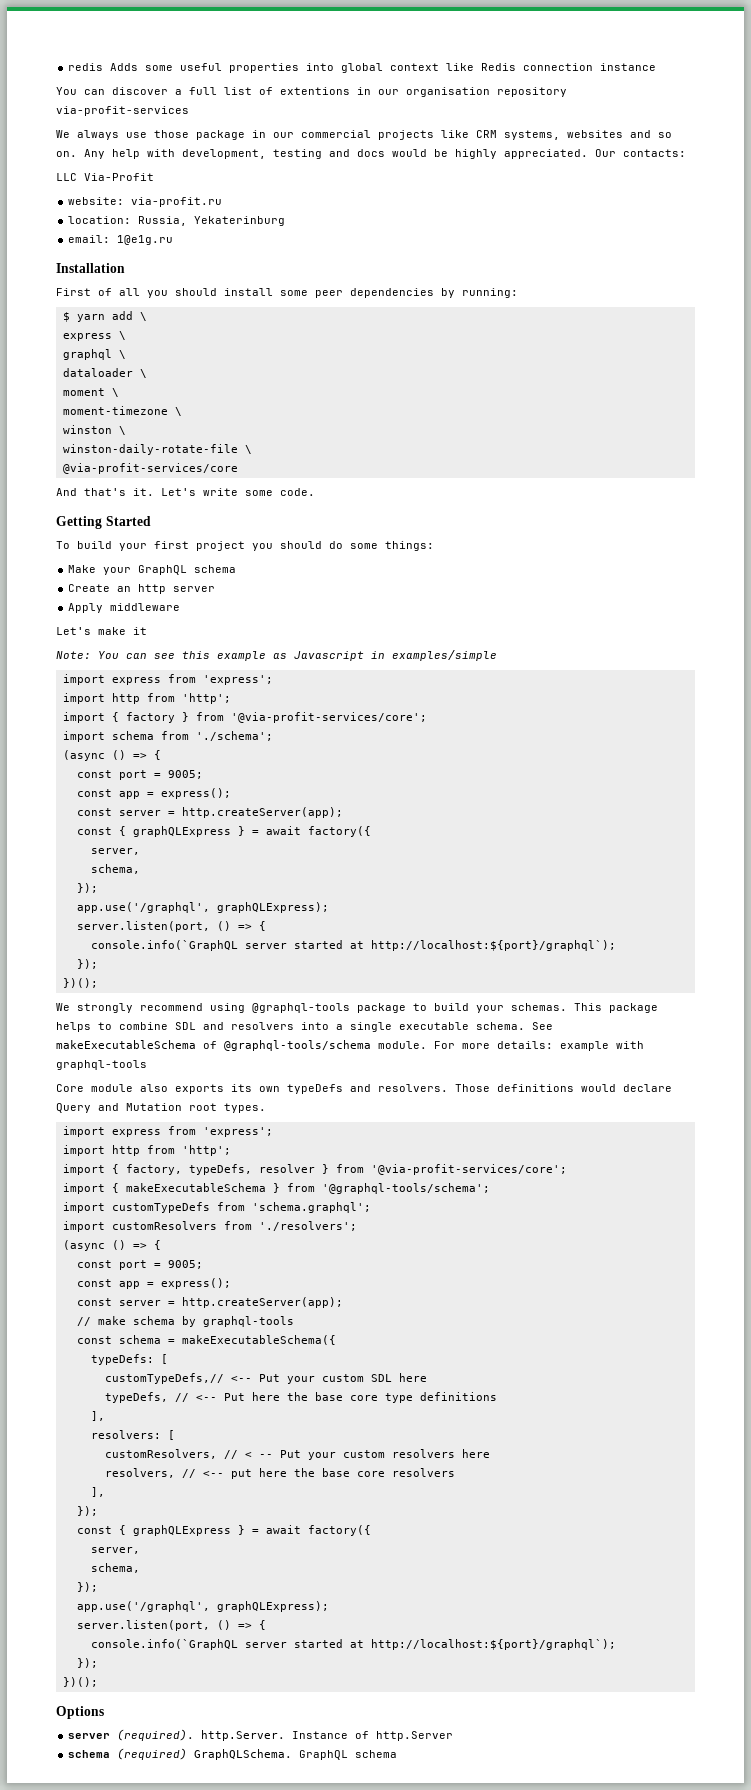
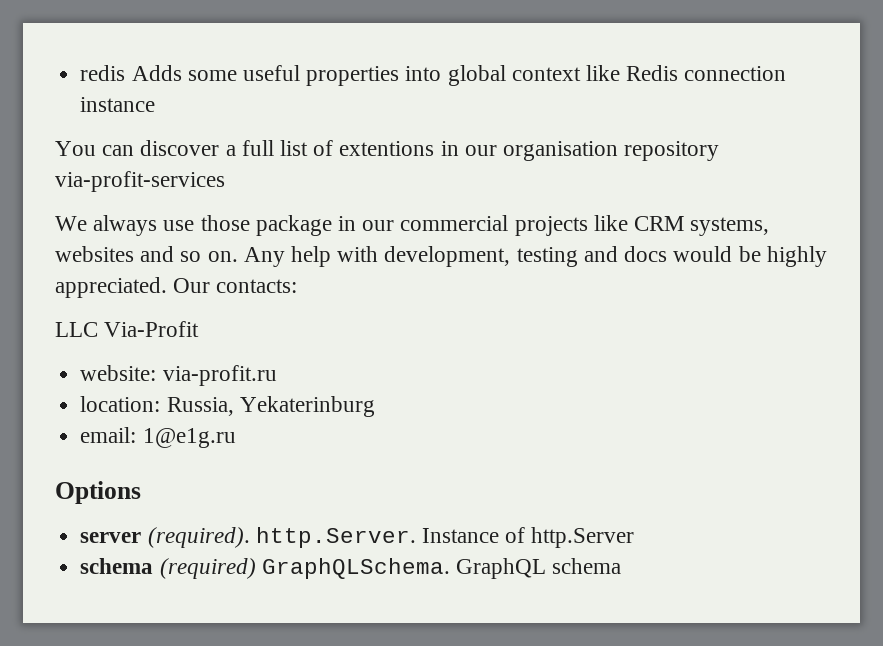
[56,263,125,273] [56,288,518,298] [62,311,147,322] [62,331,126,341] [62,349,126,360] [62,368,147,378] [62,388,119,397] [62,406,182,416] [62,425,126,435] [62,444,252,455] [62,463,238,474] [56,488,315,496] [56,516,151,529] [56,541,434,551] [68,565,237,575] [68,584,216,594] [68,603,181,613] [56,627,147,635] [56,650,497,661] [62,674,273,685] [62,693,231,704] [62,712,427,723] [62,731,273,742] [62,750,161,761] [76,770,203,780] [76,788,231,799] [76,807,343,818] [76,826,371,837] [90,848,140,855] [90,864,140,874] [76,883,98,893] [76,902,329,913] [76,921,266,932] [90,940,616,951] [76,959,98,969] [62,978,98,988] [56,1003,658,1013] [56,1022,553,1032] [56,1040,644,1051] [56,1060,147,1070] [56,1084,672,1094] [56,1103,266,1113] [62,1126,273,1137] [62,1145,231,1156] [62,1164,567,1175] [62,1183,490,1194] [62,1202,371,1213] [62,1221,357,1232] [62,1240,161,1251] [76,1260,203,1270] [76,1278,231,1289] [76,1297,343,1308] [76,1316,294,1327] [76,1335,336,1345] [90,1354,168,1365] [104,1373,427,1384] [104,1392,497,1403] [90,1411,105,1421] [90,1430,175,1440] [104,1449,490,1460] [104,1468,455,1479] [90,1487,105,1497] [76,1506,98,1516] [76,1525,371,1536] [90,1547,140,1554] [90,1563,140,1573] [76,1582,98,1592] [76,1601,329,1612] [76,1620,266,1631] [90,1639,616,1650] [76,1658,98,1668] [62,1677,98,1687] // Installation // First of all you should install some peer dependencies by running: // $ yarn add \ // express \ // graphql \ // dataloader \ // moment \ // moment-timezone \ // winston \ // winston-daily-rotate-file \ // @via-profit-services/core // And that's it. Let's write some code. // Getting Started // To build your first project you should do some things: // Make your GraphQL schema // Create an http server // Apply middleware // Let's make it // Note: You can see this example as Javascript in examples/simple // import express from 'express'; // import http from 'http'; // import { factory } from '@via-profit-services/core'; // import schema from './schema'; // (async () => { // const port = 9005; // const app = express(); // const server = http.createServer(app); // const { graphQLExpress } = await factory({ // server, // schema, // }); // app.use('/graphql', graphQLExpress); // server.listen(port, () => { // console.info(`GraphQL server started at http://localhost:${port}/graphql`); // }); // })(); // We strongly recommend using @graphql-tools package to build your schemas. This package helps to combine SDL and resolvers into a single executable schema. See makeExecutableSchema of @graphql-tools/schema module. For more details: example with graphql-tools // Core module also exports its own typeDefs and resolvers. Those definitions would declare Query and Mutation root types. // import express from 'express'; // import http from 'http'; // import { factory, typeDefs, resolver } from '@via-profit-services/core'; // import { makeExecutableSchema } from '@graphql-tools/schema'; // import customTypeDefs from 'schema.graphql'; // import customResolvers from './resolvers'; // (async () => { // const port = 9005; // const app = express(); // const server = http.createServer(app); // // make schema by graphql-tools // const schema = makeExecutableSchema({ // typeDefs: [ // customTypeDefs,// <-- Put your custom SDL here // typeDefs, // <-- Put here the base core type definitions // ], // resolvers: [ // customResolvers, // < -- Put your custom resolvers here // resolvers, // <-- put here the base core resolvers // ], // }); // const { graphQLExpress } = await factory({ // server, // schema, // }); // app.use('/graphql', graphQLExpress); // server.listen(port, () => { // console.info(`GraphQL server started at http://localhost:${port}/graphql`); // }); // })(); -> (236, 438) none

